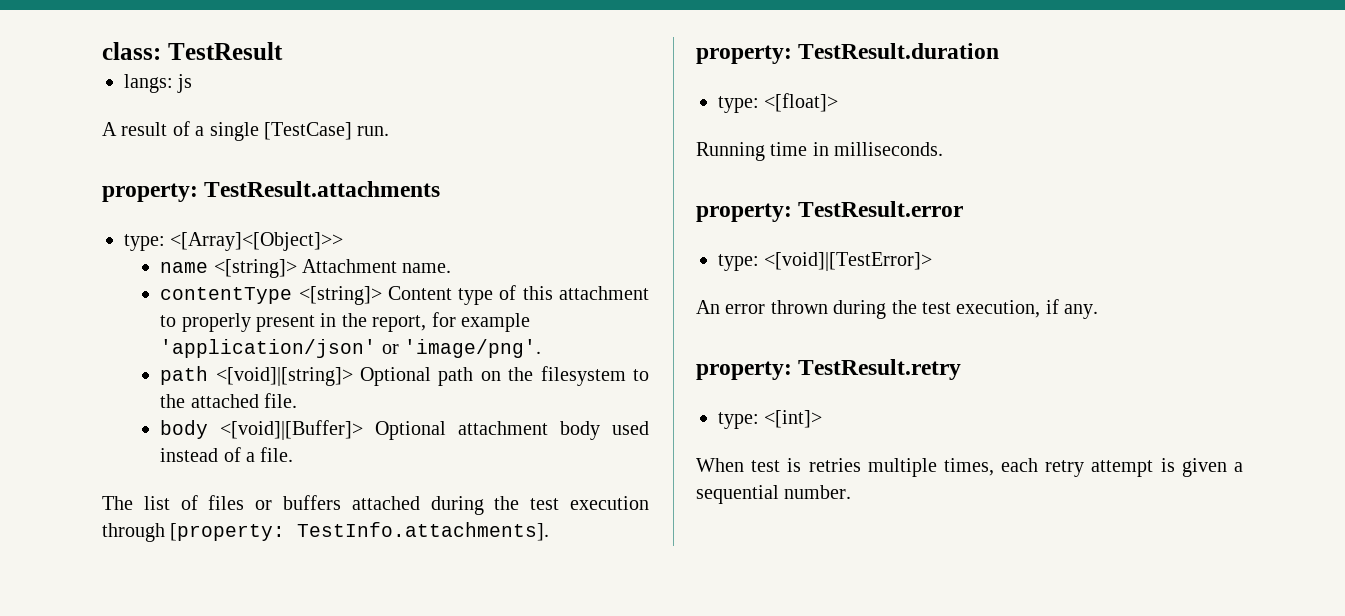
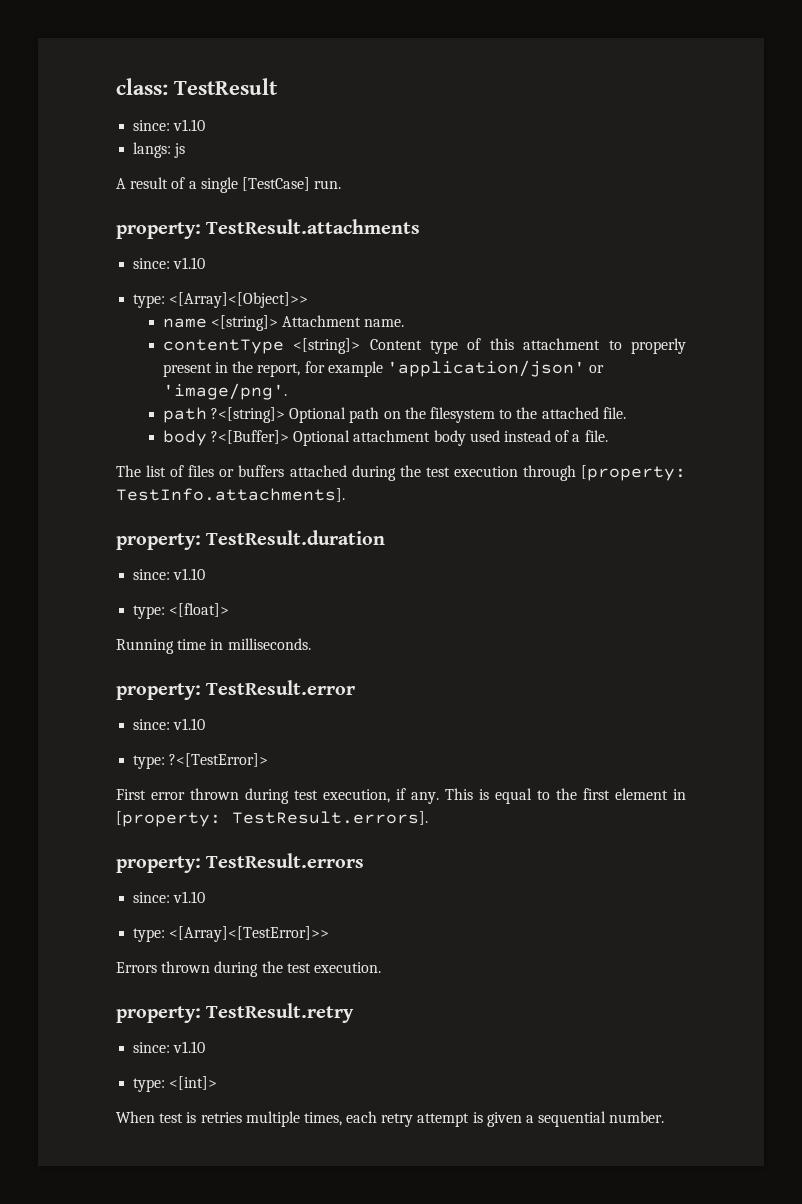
(283, 51) none -> [133,119,206,131] // since: v1.10
(441, 189) none -> [133,257,206,269] // since: v1.10
[215,367,353,386] <[void]|[string]> -> [211,407,286,423] ?<[string]>
[220,420,364,440] <[void]|[Buffer]> -> [211,430,290,444] ?<[Buffer]>
(1000, 51) none -> [133,568,206,580] // since: v1.10
[718,252,933,271] [696,300,720,314] // type: <[void]|[TestError]> // An -> [133,718,206,730] [133,753,269,769] [116,789,146,800] // since: v1.10 // type: ?<[TestError]> // First
[891,299,1099,319] the test execution, if any. -> [294,788,686,804] [116,811,428,827] [116,853,365,873] [133,891,206,903] [133,926,330,942] [116,961,381,977] test execution, if any. This is equal to the first element in [property: TestResult.errors]. // property: TestResult.errors // since: v1.10 // type: <[Array]<[TestError]>> // Errors thrown during the test execution.
(962, 369) none -> [133,1041,206,1053] // since: v1.10

